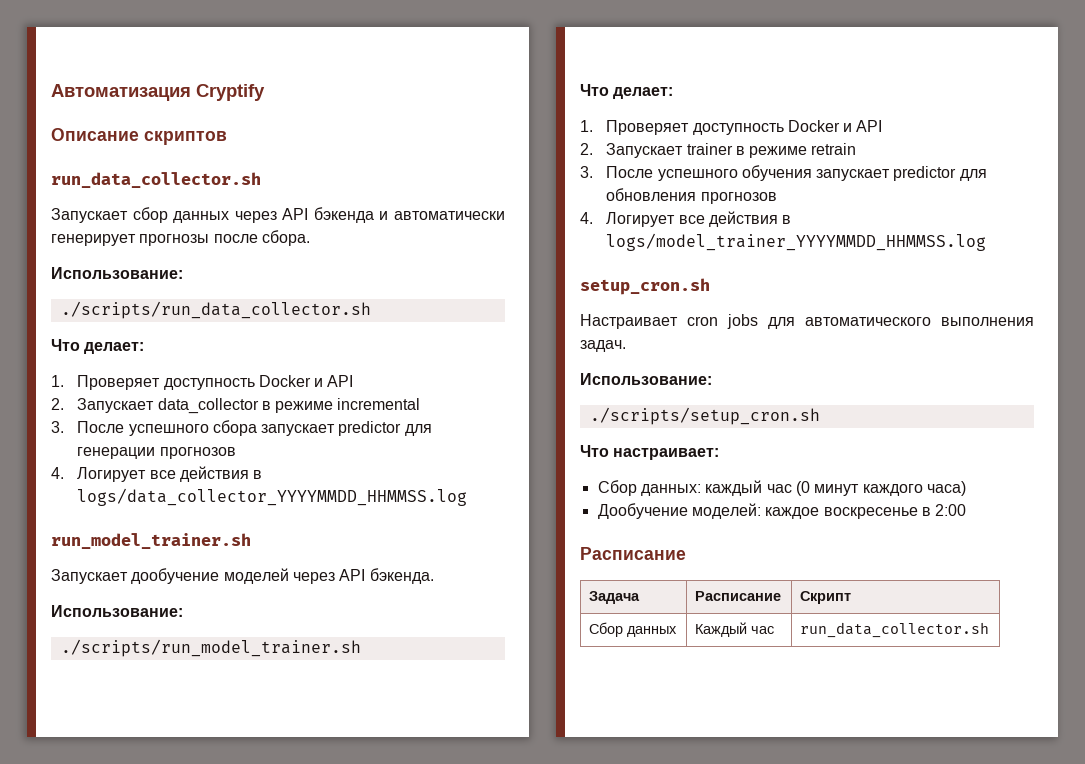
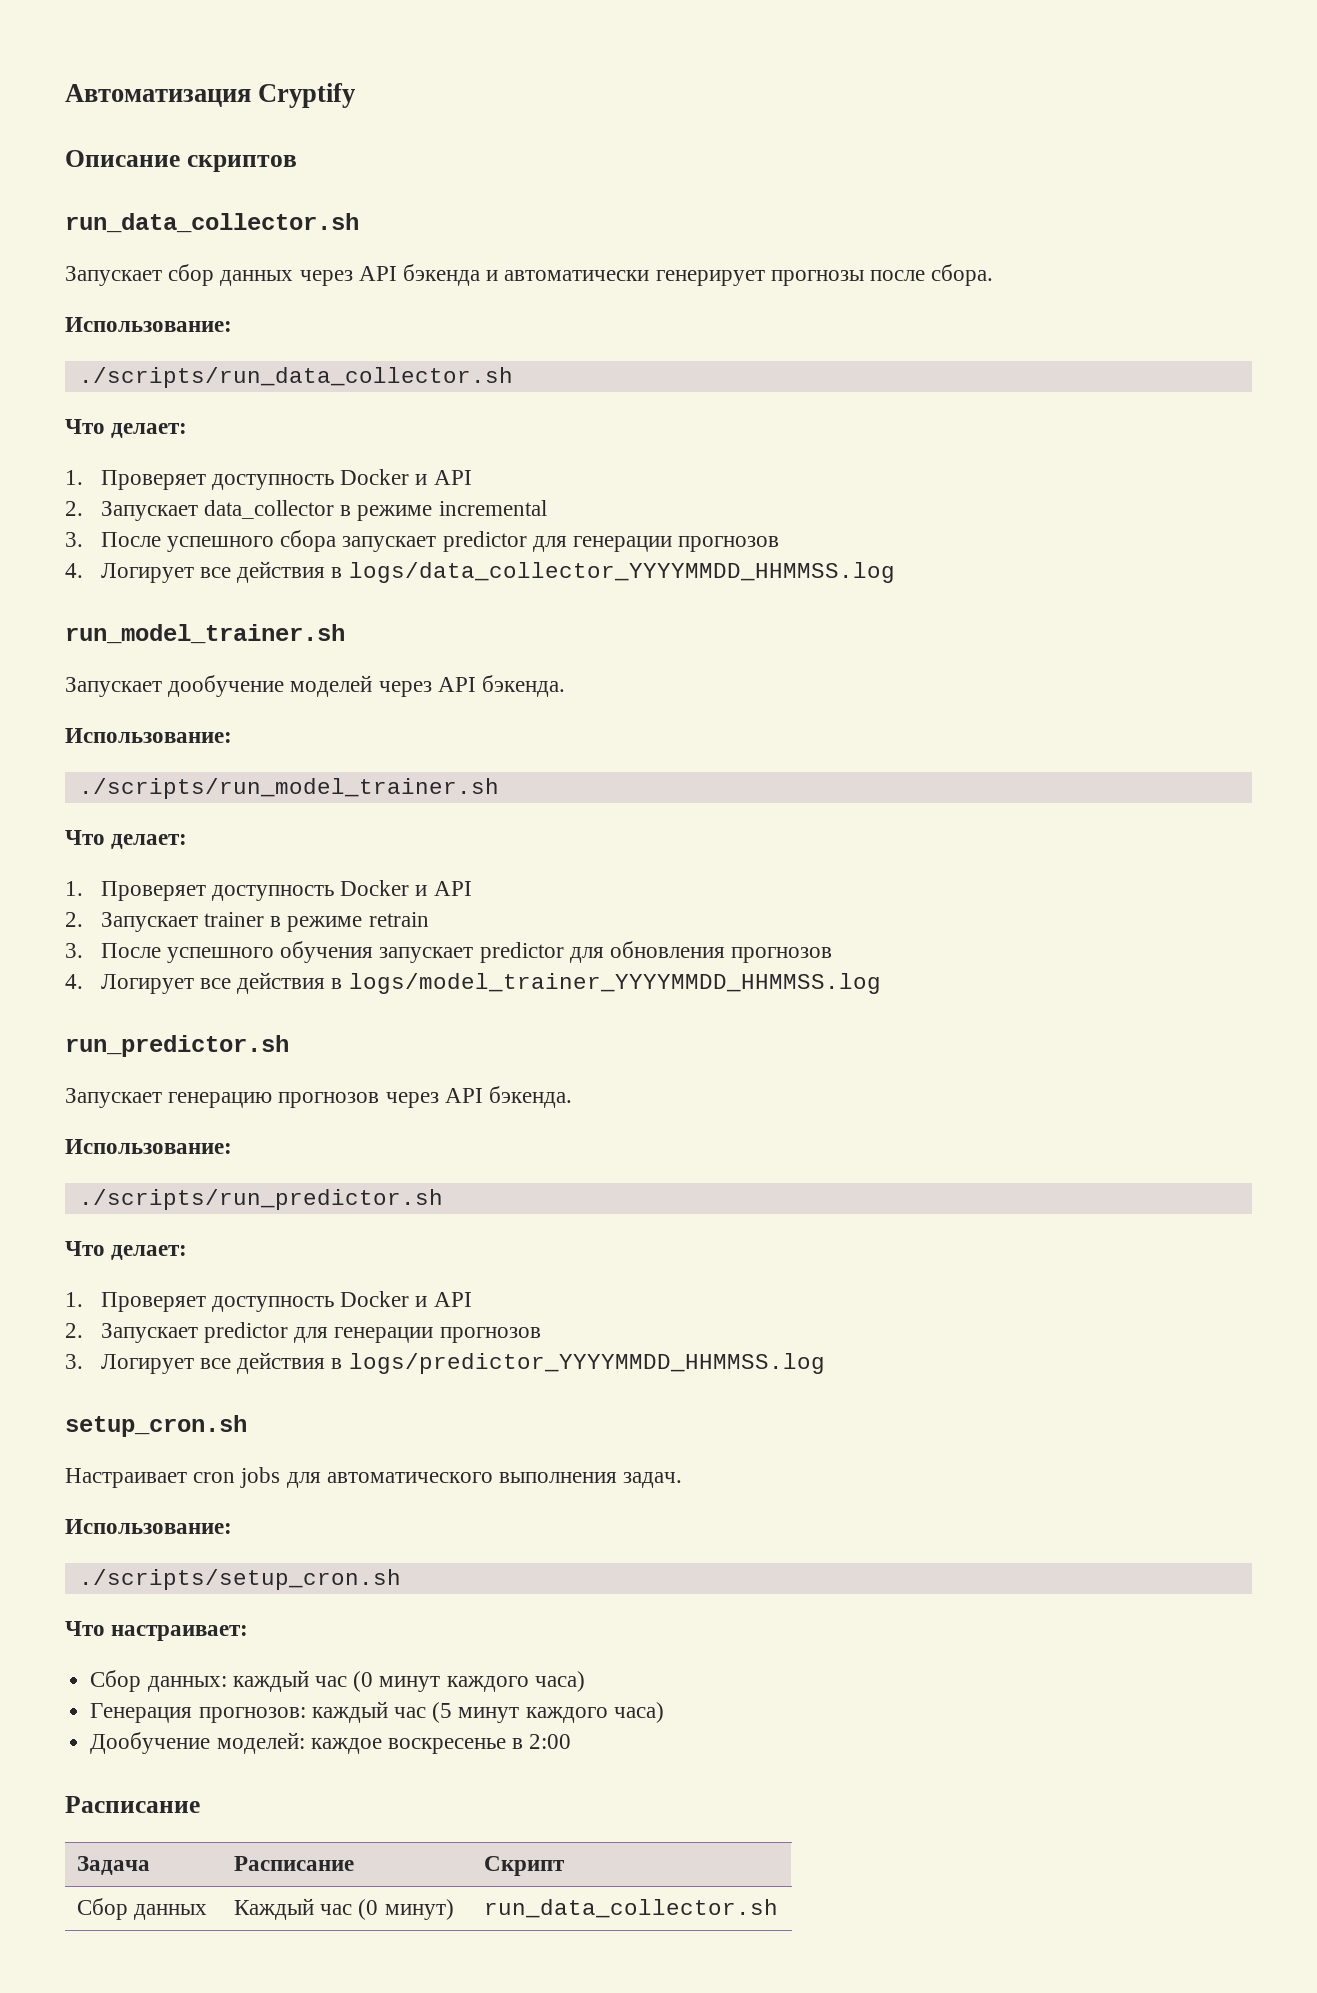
(987, 242) none -> [65,1035,289,1057] [65,1086,573,1108] [65,1139,232,1154] [78,1189,443,1210] [65,1241,188,1260] [65,1291,472,1312] [65,1322,541,1343] [65,1352,825,1374] // run_predictor.sh // Запускает генерацию прогнозов через API бэкенда. // Использование: // ./scripts/run_predictor.sh // Что делает: // 1. Проверяет доступность Docker и API // 2. Запускает predictor для генерации прогнозов // 3. Логирует все действия в logs/predictor_YYYYMMDD_HHMMSS.log
(966, 488) none -> [90,1701,664,1723] // Генерация прогнозов: каждый час (5 минут каждого часа)
(774, 630) none -> [358,1899,454,1920] (0 минут)

